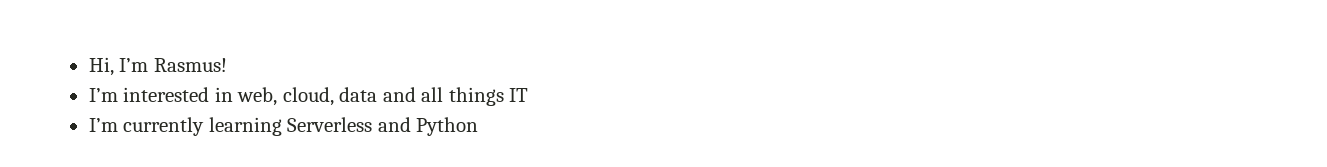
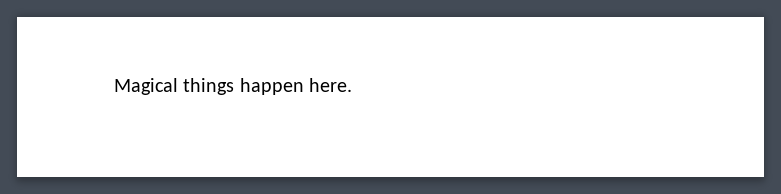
[88,57,227,76] [88,87,529,106] [88,117,479,136] Hi, I’m Rasmus! // I’m interested in web, cloud, data and all things IT // I’m currently learning Serverless and Python -> [114,78,353,95] Magical things happen here.

